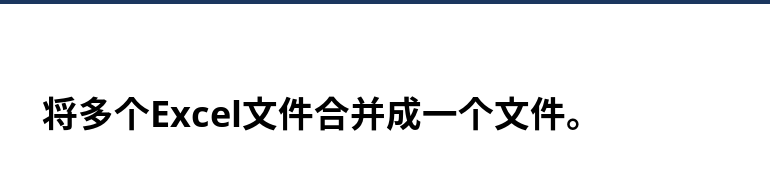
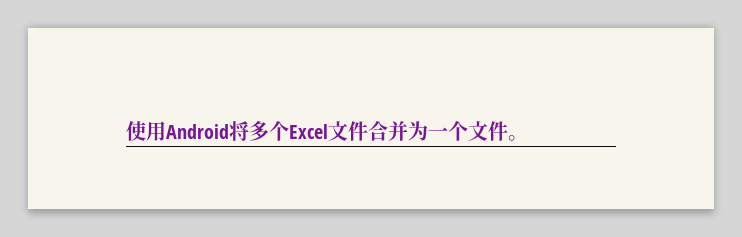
(42, 113) none -> [126,121,229,141] 使用Android
[385,96,422,131] 成 -> [408,121,428,141] 为

